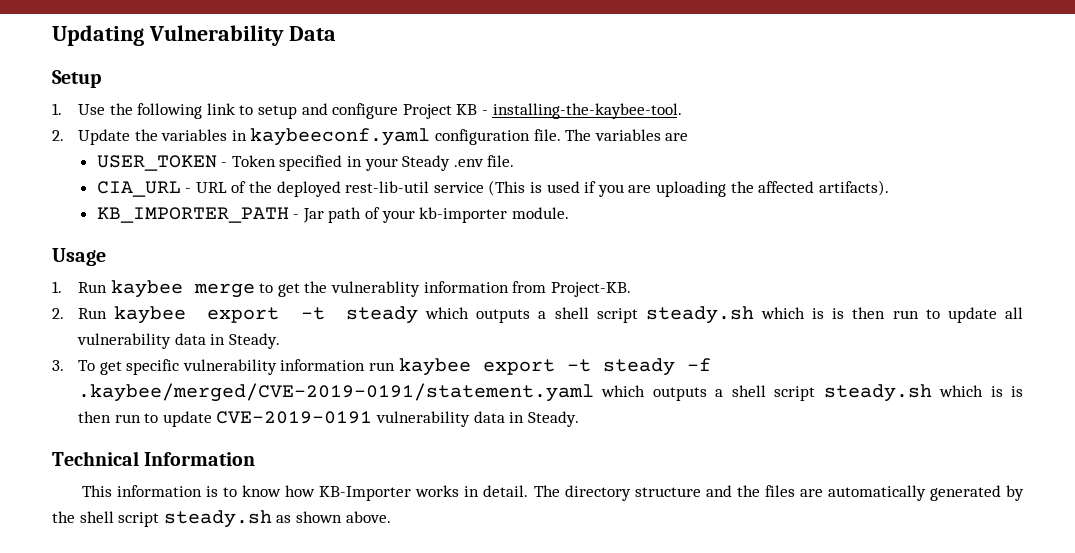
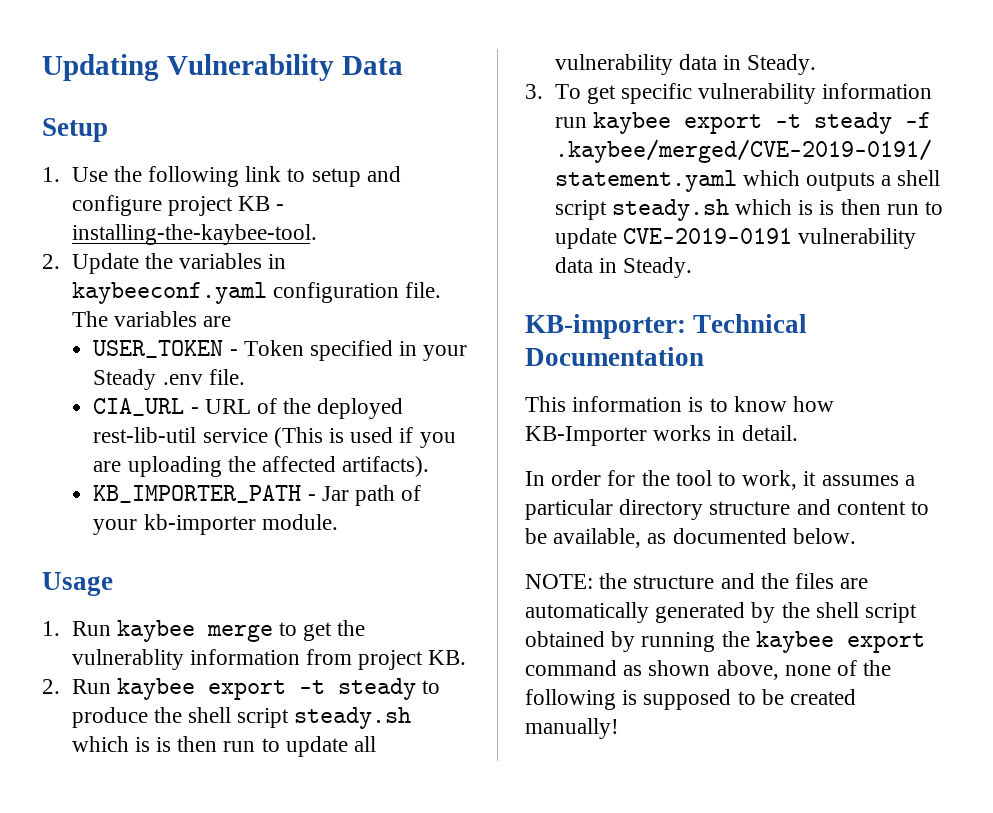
[402,104,452,119] Project -> [167,196,233,216] project
[550,282,631,297] Project-KB. -> [358,650,467,670] project KB.
[425,307,547,323] which outputs a -> [421,680,440,694] [71,707,182,728] to produce the
[52,451,256,466] Technical Information -> [525,314,808,339] [525,347,704,366] KB-importer: Technical Documentation
[533,485,631,501] The directory -> [525,470,915,490] [525,499,930,520] [525,528,856,548] [525,573,628,589] // In order for the tool to work, it assumes a particular directory structure and content to be available, as documented below. // NOTE: the
[163,510,391,528] steady.sh as shown above. -> [525,631,925,653] [525,660,892,680] [525,689,857,710] [525,718,619,739] obtained by running the kaybee export command as shown above, none of the following is supposed to be created manually!

